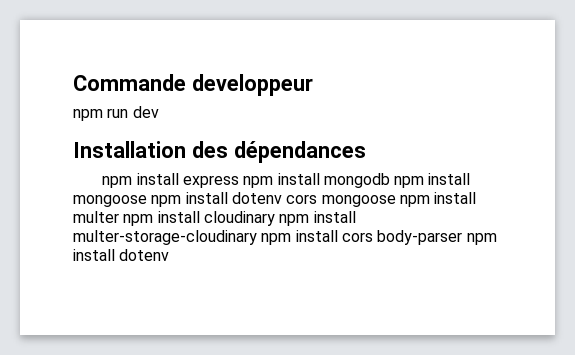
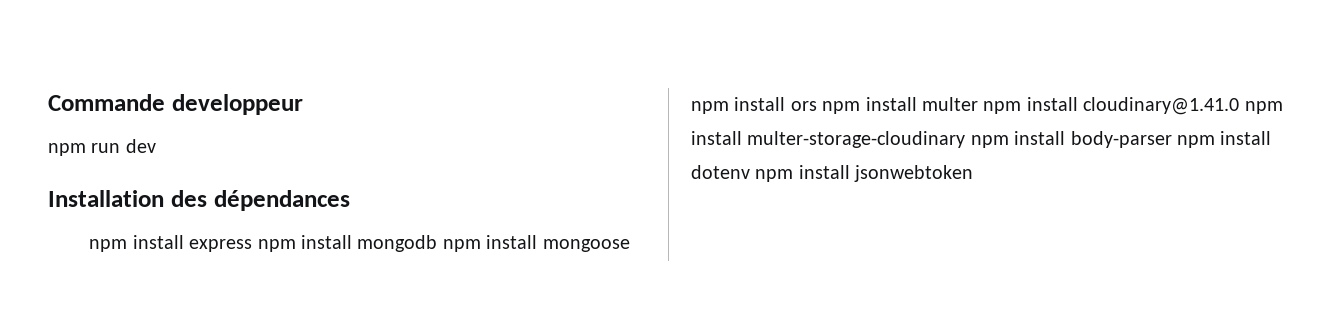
[231,192,396,207] dotenv cors mongoose -> [790,101,817,111] ors
[203,211,275,226] cloudinary -> [1083,97,1240,115] cloudinary@1.41.0
[341,232,373,242] cors -> (1066, 138) none
(170, 255) none -> [755,165,974,182] npm install jsonwebtoken

